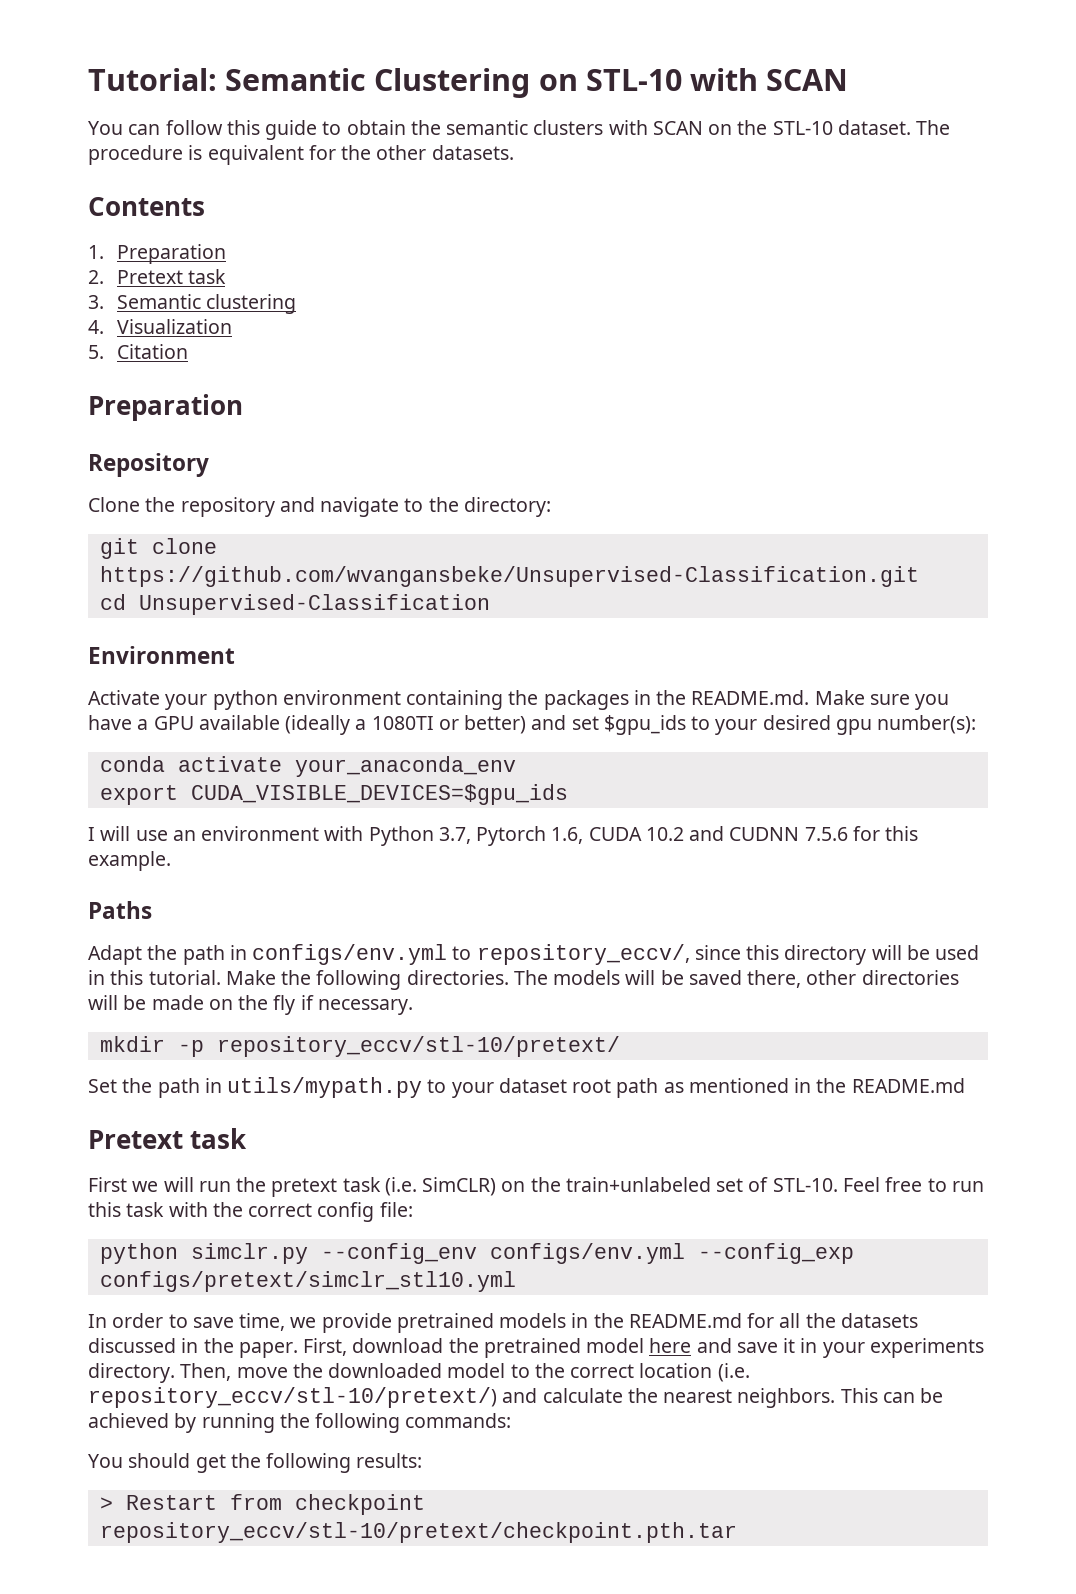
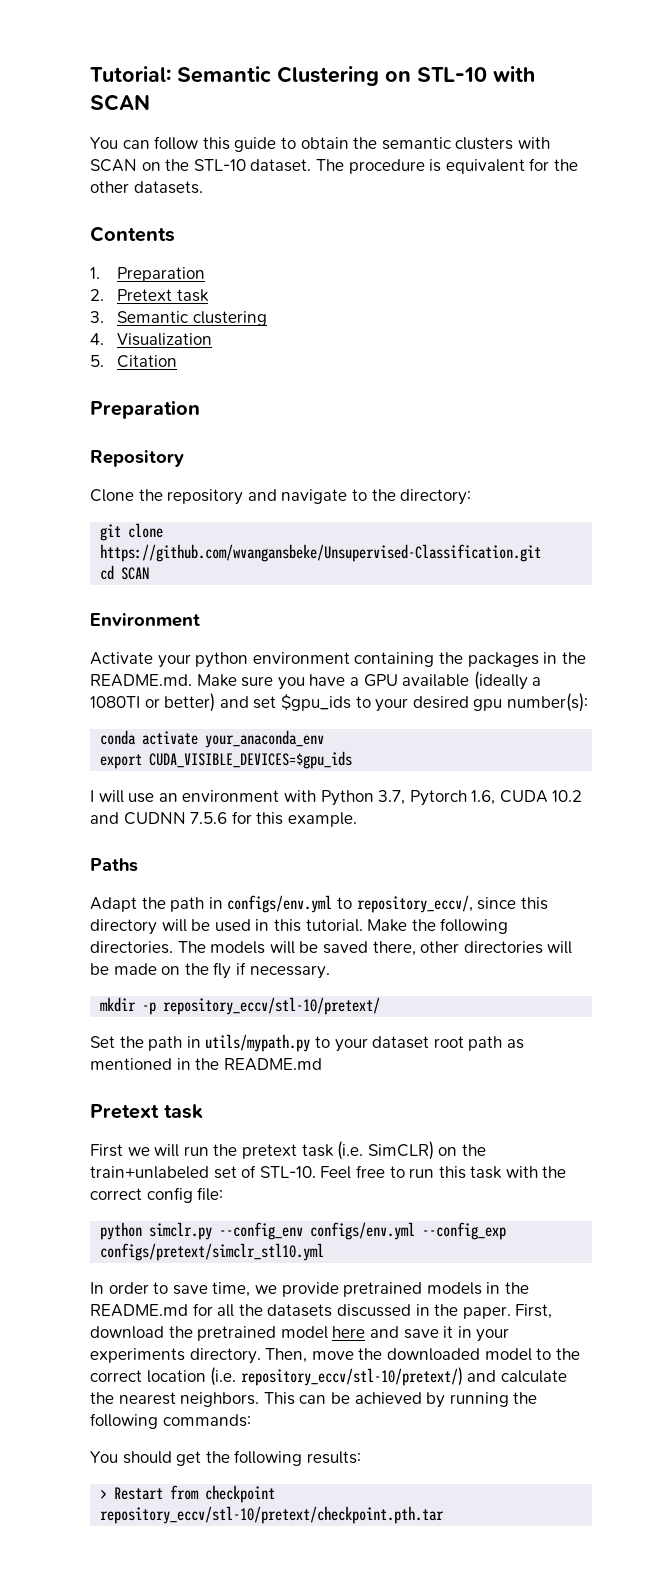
[138,594,490,615] Unsupervised-Classification -> [121,567,150,580] SCAN

